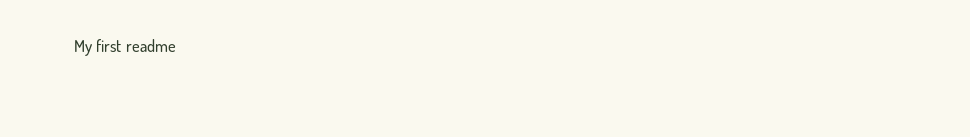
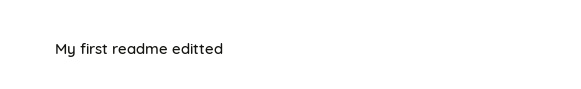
(176, 45) none -> [172,43,224,54] editted

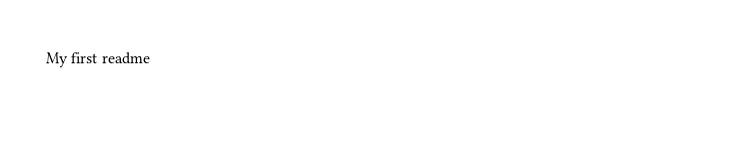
[172,43,224,54] editted -> (150, 58) none

